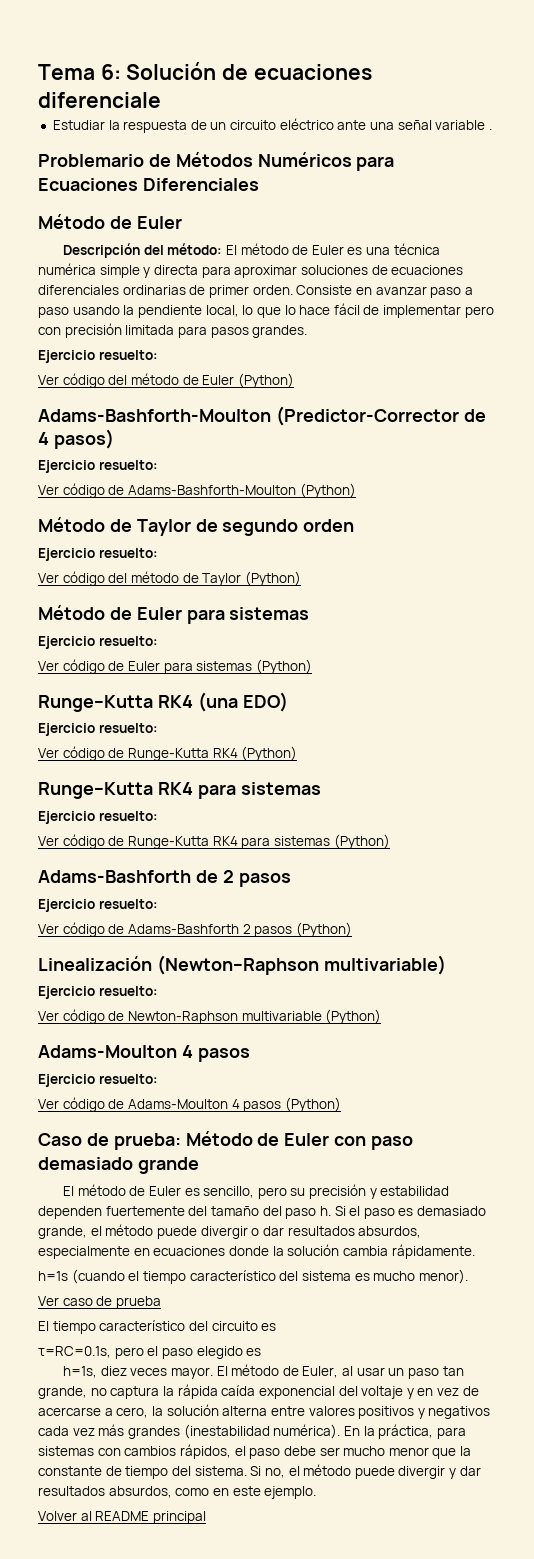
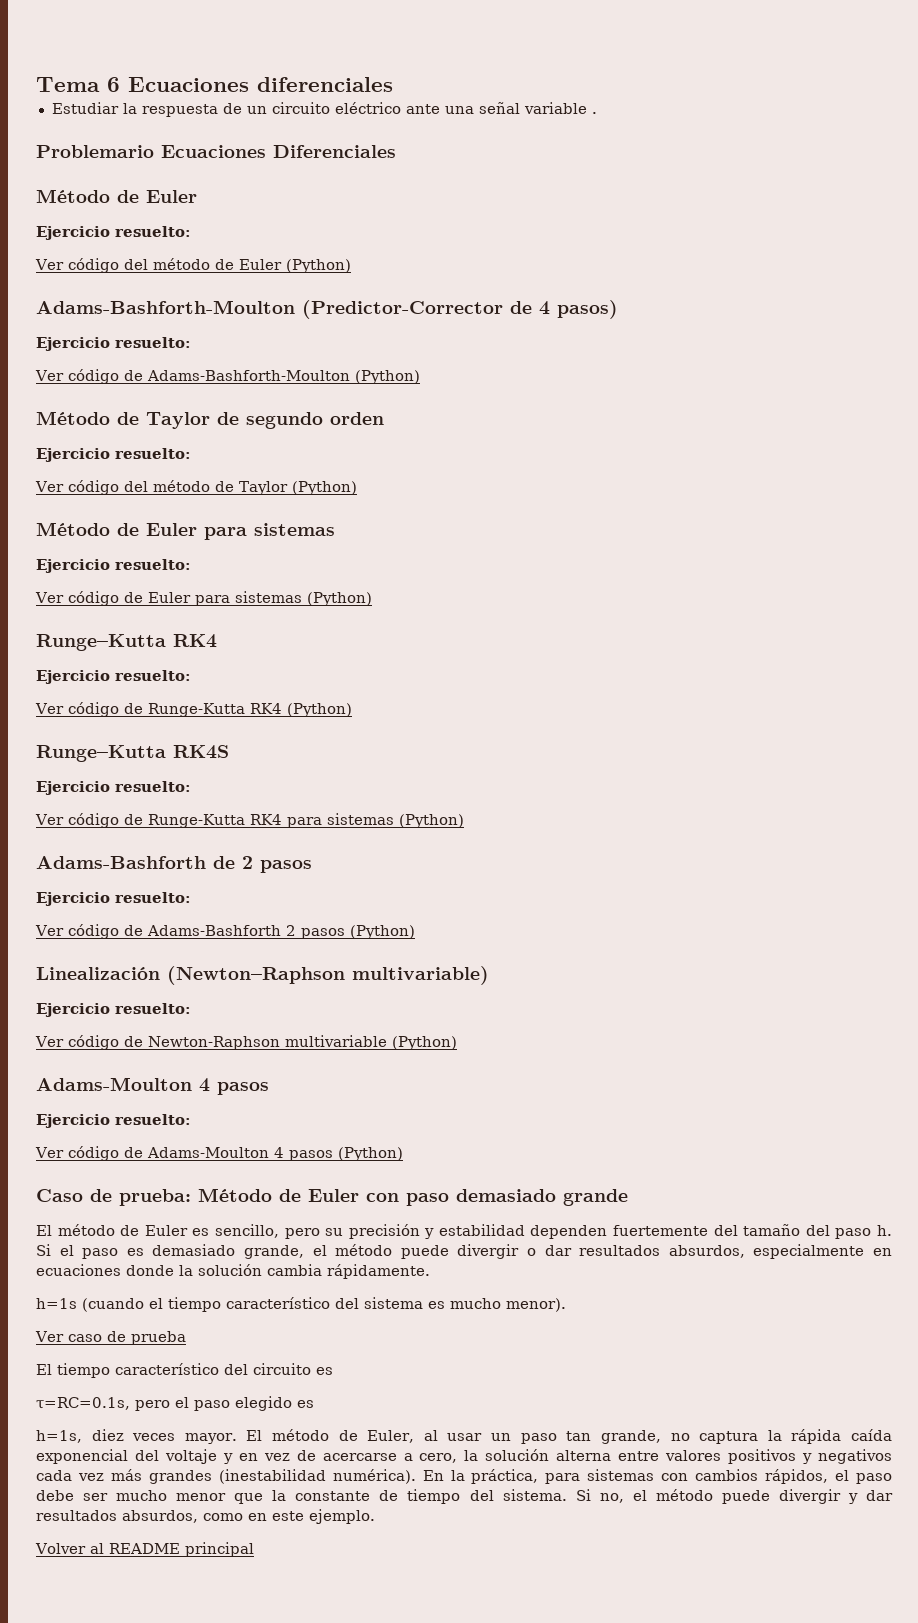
[100,62,372,80] [38,92,161,108] 6: Solución de ecuaciones diferenciale -> [107,77,393,92] 6 Ecuaciones diferenciales
[148,152,395,171] de Métodos Numéricos para -> (154, 151) none
[62,243,440,258] [38,263,464,278] [38,285,473,298] [38,303,494,318] [38,323,308,338] // Descripción del método: El método de Euler es una técnica numérica simple y directa para aproximar soluciones de ecuaciones diferenciales ordinarias de primer orden. Consiste en avanzar paso a paso usando la pendiente local, lo que lo hace fácil de implementar pero con precisión limitada para pasos grandes. -> (197, 196) none
[197,692,288,712] (una EDO) -> (217, 641) none
[157,782,321,799] RK4 para sistemas -> [173,745,229,759] RK4S

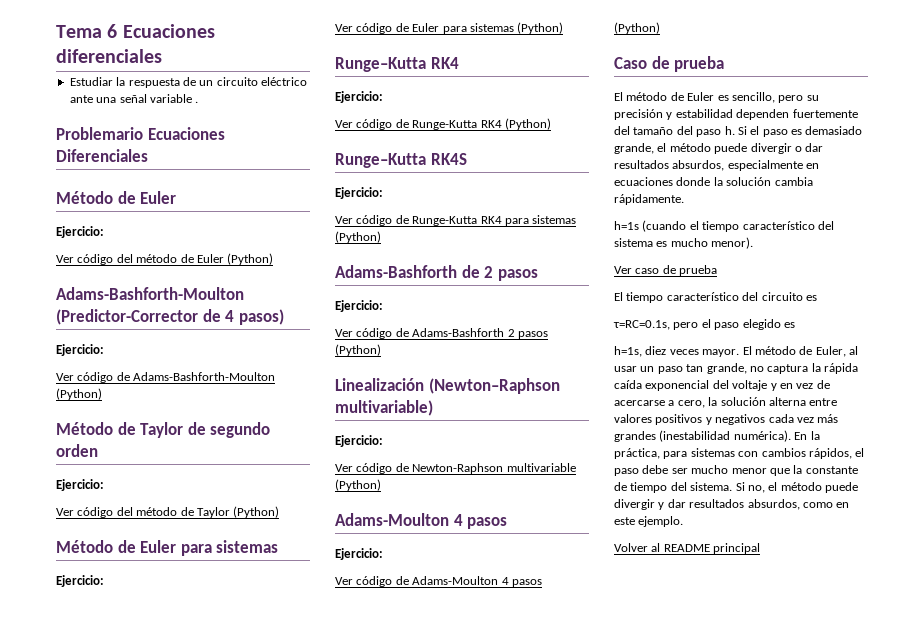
[36,226,191,240] Ejercicio resuelto: -> [56,226,104,238] Ejercicio:
[36,337,191,351] Ejercicio resuelto: -> [56,344,104,356] Ejercicio:
[36,448,191,462] Ejercicio resuelto: -> [56,479,104,491] Ejercicio:
[36,559,191,573] Ejercicio resuelto: -> [56,575,104,587] Ejercicio:
[36,670,191,684] Ejercicio resuelto: -> [335,91,383,103] Ejercicio:
[36,781,191,795] Ejercicio resuelto: -> [335,187,383,199] Ejercicio:
[36,892,191,906] Ejercicio resuelto: -> [335,300,383,312] Ejercicio:
[36,1003,191,1017] Ejercicio resuelto: -> [335,435,383,447] Ejercicio:
[36,1114,191,1128] Ejercicio resuelto: -> [335,548,383,560] Ejercicio:
[119,1188,628,1206] prueba: Método de Euler con paso demasiado grande -> [674,56,725,72] prueba

